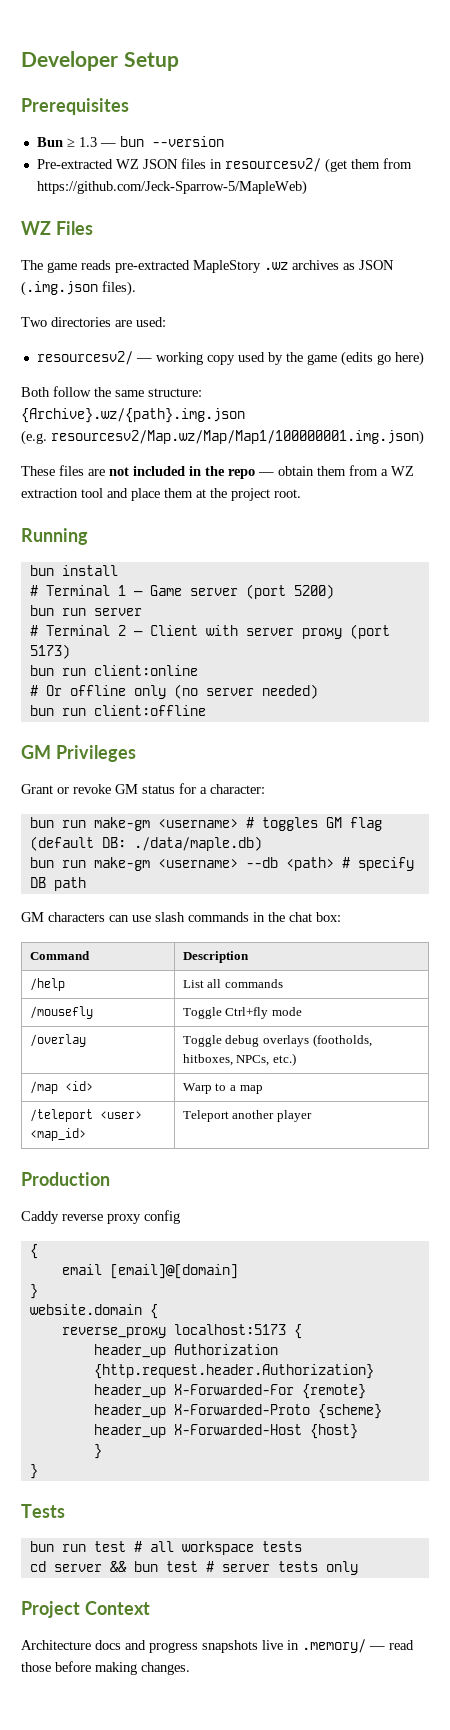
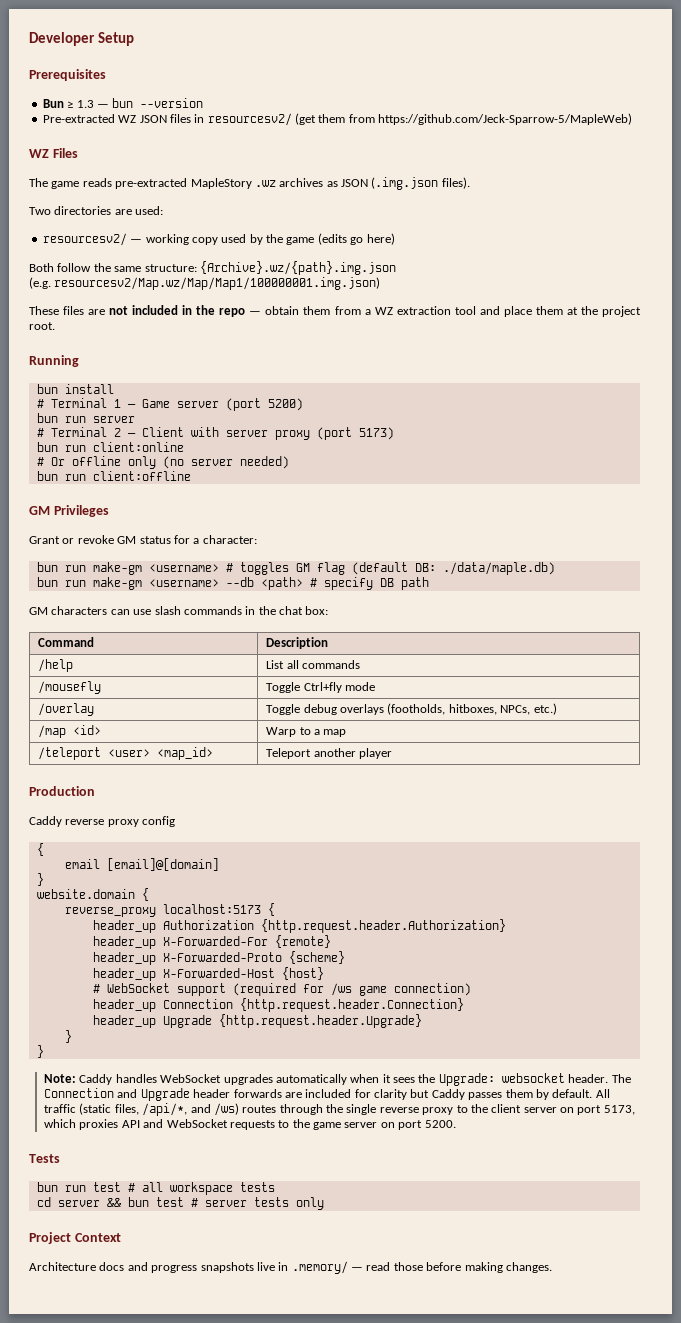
[93,1444,102,1459] [29,1464,38,1479] } // } -> [92,983,471,996] [92,998,464,1012] [92,1014,422,1028] [64,1030,72,1043] [36,1045,44,1058] [44,1073,631,1086] [44,1088,610,1101] [44,1103,635,1116] [44,1119,456,1130] # WebSocket support (required for /ws game connection) // header_up Connection {http.request.header.Connection} // header_up Upgrade {http.request.header.Upgrade} // } // } // Note: Caddy handles WebSocket upgrades automatically when it sees the Upgrade: websocket header. The Connection and Upgrade header forwards are included for clarity but Caddy passes them by default. All traffic (static files, /api/*, and /ws) routes through the single reverse proxy to the client server on port 5173, which proxies API and WebSocket requests to the game server on port 5200.

